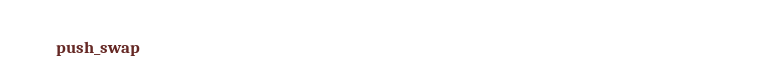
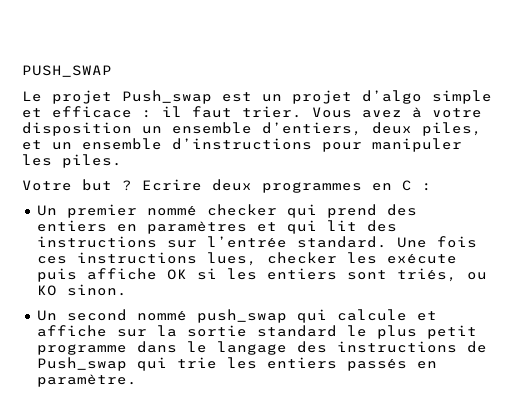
[56,41,140,56] push_swap -> [22,65,112,77] [22,90,492,104] [22,106,482,118] [22,122,482,136] [22,138,462,152] [22,154,122,168] [22,179,432,193] [36,204,417,218] [36,220,397,234] [36,236,477,248] [36,252,457,266] [36,268,487,282] [36,284,127,296] [36,309,437,323] [36,325,477,339] [36,341,487,355] [36,357,437,371] [36,374,137,387] PUSH_SWAP // Le projet Push_swap est un projet d’algo simple et efficace : il faut trier. Vous avez à votre disposition un ensemble d’entiers, deux piles, et un ensemble d’instructions pour manipuler les piles. // Votre but ? Ecrire deux programmes en C : // Un premier nommé checker qui prend des entiers en paramètres et qui lit des instructions sur l’entrée standard. Une fois ces instructions lues, checker les exécute puis affiche OK si les entiers sont triés, ou KO sinon. // Un second nommé push_swap qui calcule et affiche sur la sortie standard le plus petit programme dans le langage des instructions de Push_swap qui trie les entiers passés en paramètre.

